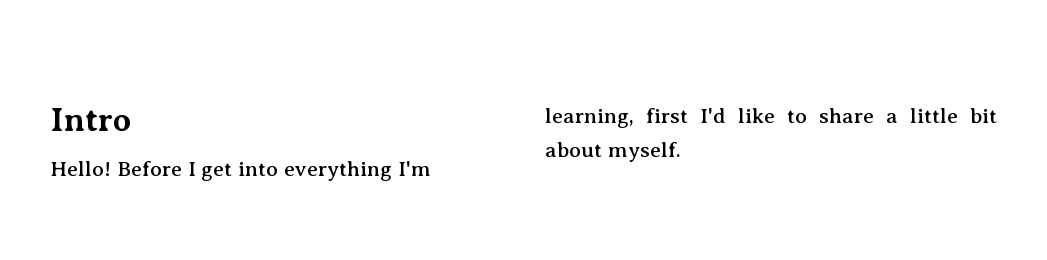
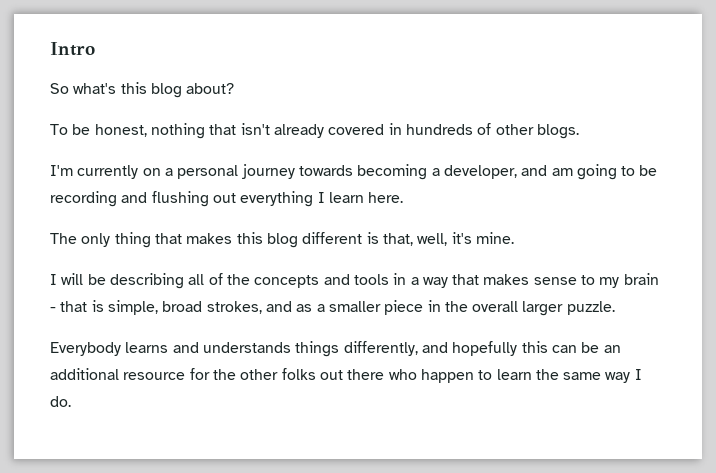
[50,161,431,181] [545,108,997,128] [545,142,681,162] Hello! Before I get into everything I'm learning, first I'd like to share a little bit about myself. -> [50,82,235,98] [50,123,579,139] [50,164,658,180] [50,191,404,207] [50,232,514,248] [50,273,659,289] [50,300,615,316] [50,341,621,357] [50,368,642,383] [50,396,71,407] So what's this blog about? // To be honest, nothing that isn't already covered in hundreds of other blogs. // I'm currently on a personal journey towards becoming a developer, and am going to be recording and flushing out everything I learn here. // The only thing that makes this blog different is that, well, it's mine. // I will be describing all of the concepts and tools in a way that makes sense to my brain - that is simple, broad strokes, and as a smaller piece in the overall larger puzzle. // Everybody learns and understands things differently, and hopefully this can be an additional resource for the other folks out there who happen to learn the same way I do.

